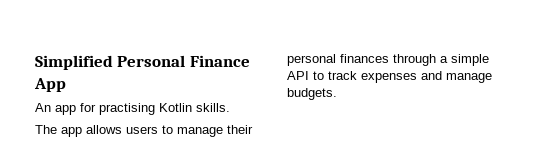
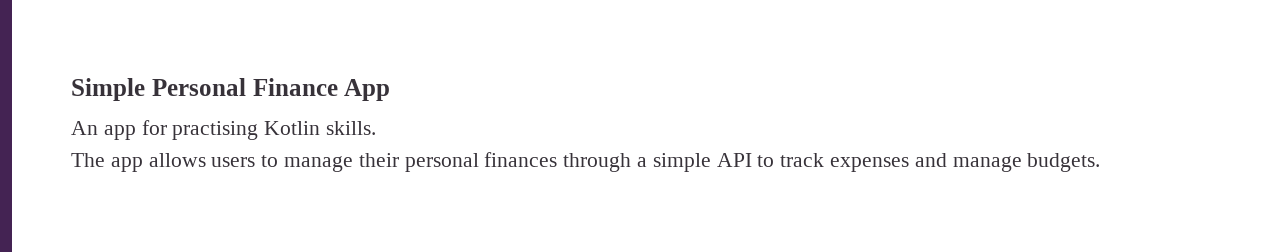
[35,55,113,70] Simplified -> [71,78,145,101] Simple

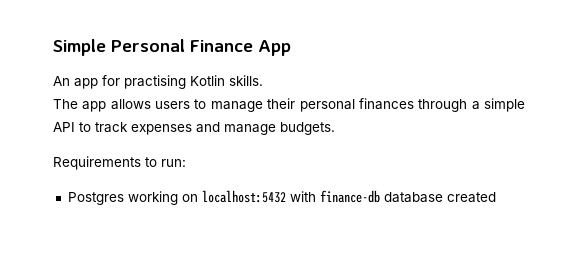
(1101, 162) none -> [53,156,186,170] [67,190,496,205] // Requirements to run: // Postgres working on localhost:5432 with finance-db database created

